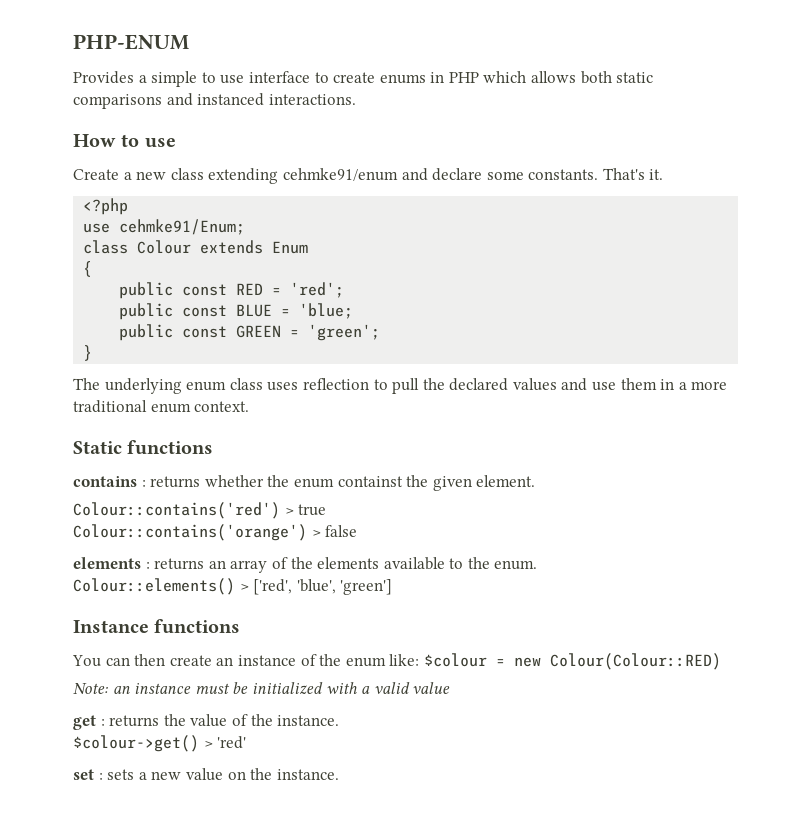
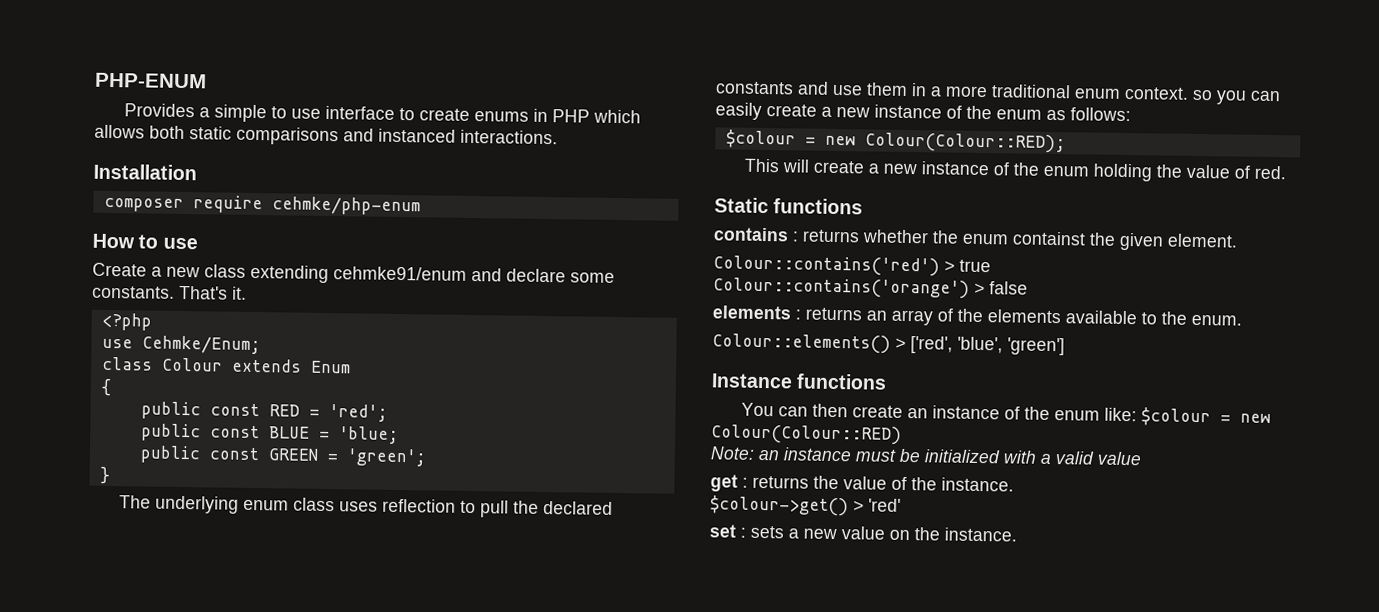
(356, 99) none -> [93,163,197,181] [103,195,421,216] // Installation // composer require cehmke/php-enum
[119,219,246,235] cehmke91/Enum; -> [141,335,261,355] Cehmke/Enum;
[512,378,557,391] values -> [715,81,794,95] constants
(250, 406) none -> [1192,89,1281,105] [715,102,1131,122] [725,129,1066,154] [743,158,1286,182] so you can easily create a new instance of the enum as follows: // $colour = new Colour(Colour::RED); // This will create a new instance of the enum holding the value of red.

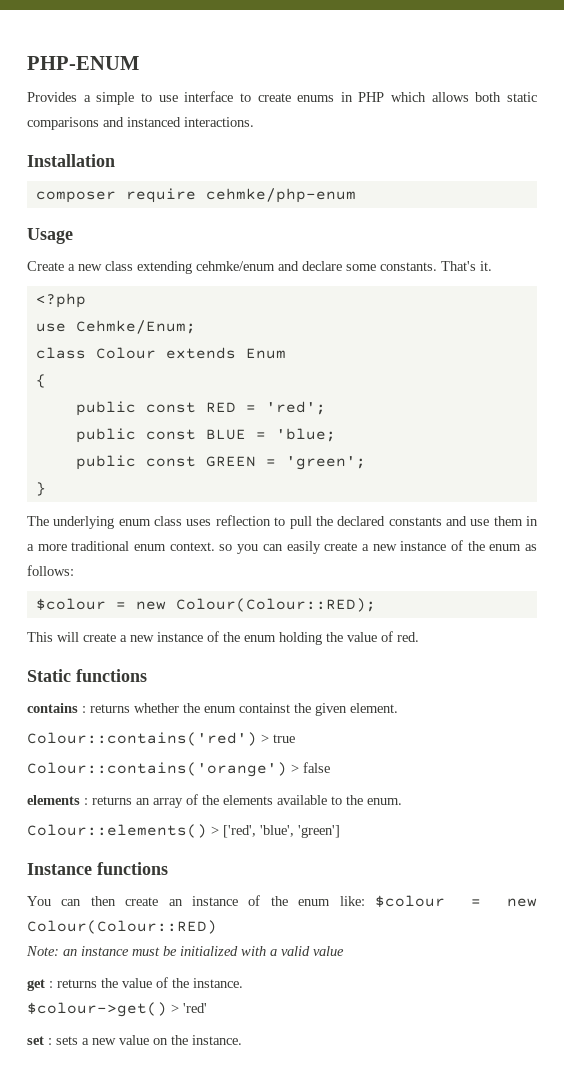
[92,233,198,250] How to use -> [27,228,73,244] Usage
[333,266,467,281] cehmke91/enum -> [196,261,275,271] cehmke/enum

